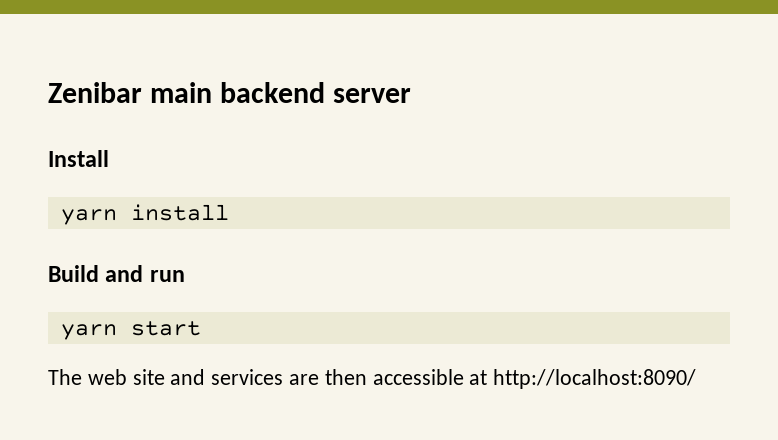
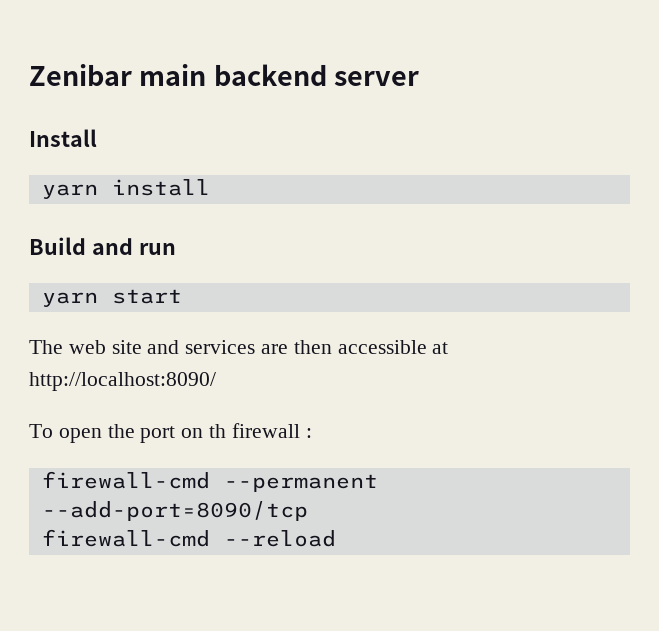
(697, 379) none -> [29,423,312,443] [41,471,378,492] [41,501,308,521] [41,529,336,547] // To open the port on th firewall : // firewall-cmd --permanent --add-port=8090/tcp // firewall-cmd --reload

